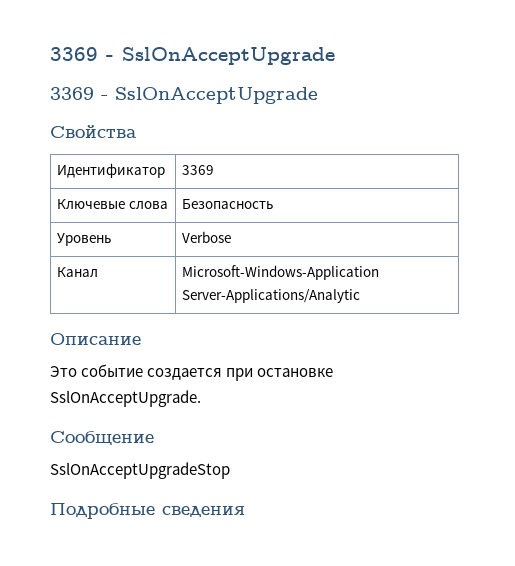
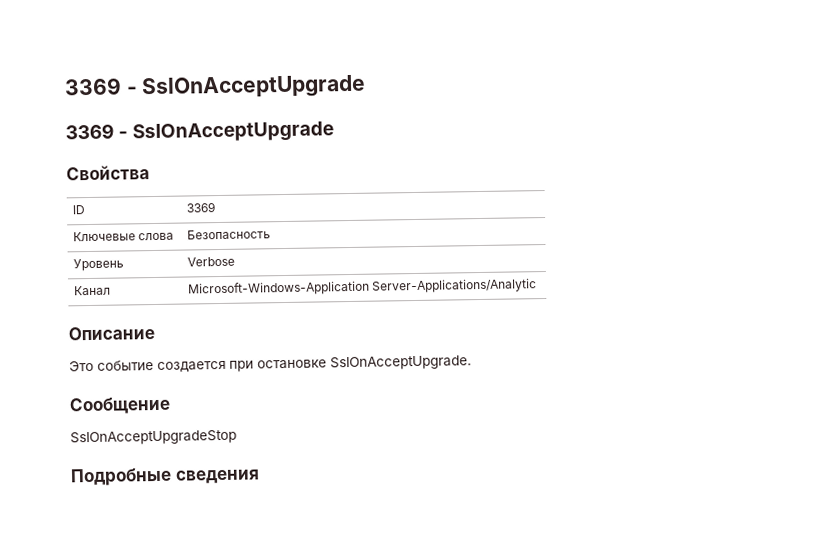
[57,163,166,178] Идентификатор -> [72,205,86,215] ID

